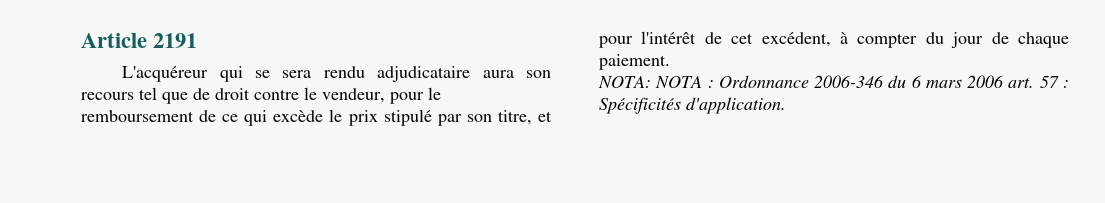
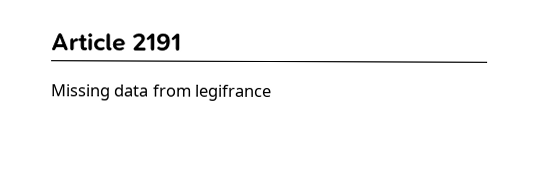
[122,66,551,82] [81,87,441,104] [81,109,552,126] [599,31,1069,48] [599,54,670,70] [598,75,1069,88] [599,97,786,114] L'acquéreur qui se sera rendu adjudicataire aura son recours tel que de droit contre le vendeur, pour le remboursement de ce qui excède le prix stipulé par son titre, et pour l'intérêt de cet excédent, à compter du jour de chaque paiement. // NOTA: NOTA : Ordonnance 2006-346 du 6 mars 2006 art. 57 : Spécificités d'application. -> [50,84,273,102] Missing data from legifrance

